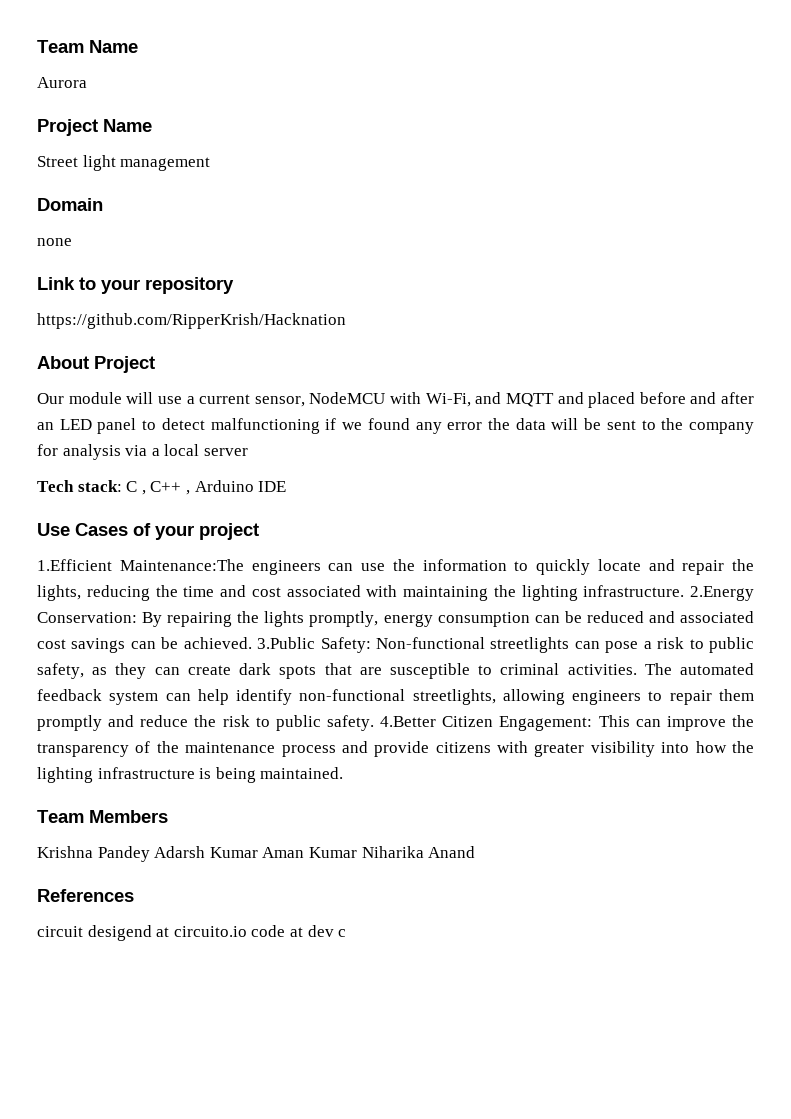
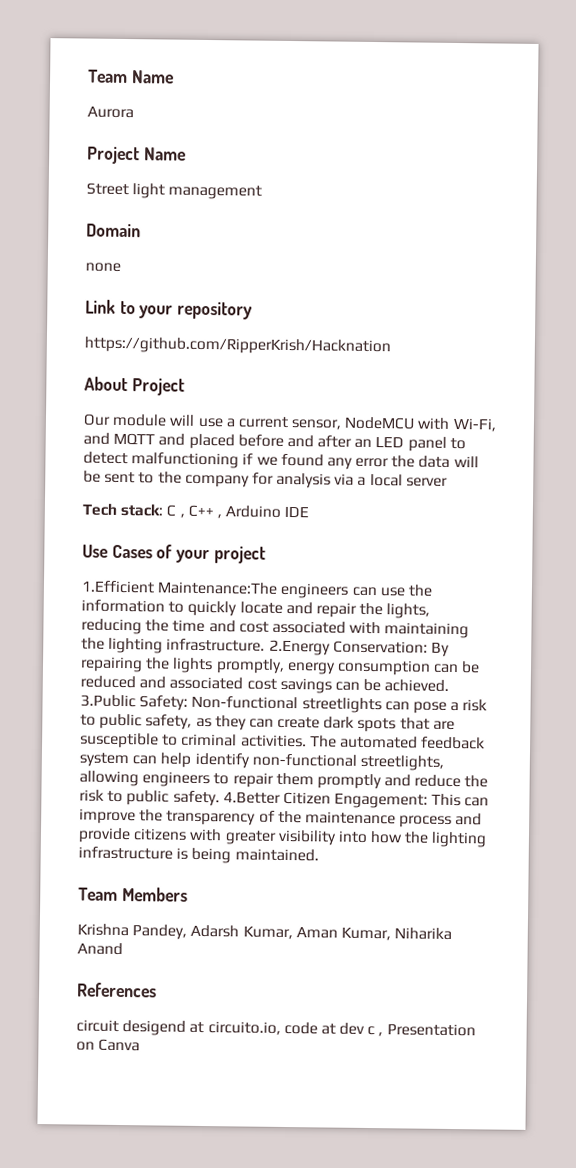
[97,846,357,862] Pandey Adarsh Kumar Aman Kumar -> [132,924,391,941] Pandey, Adarsh Kumar, Aman Kumar,
[173,926,247,937] circuito.io -> [207,1021,281,1035] circuito.io,
(347, 933) none -> [378,1023,476,1037] [76,1038,141,1052] , Presentation on Canva

